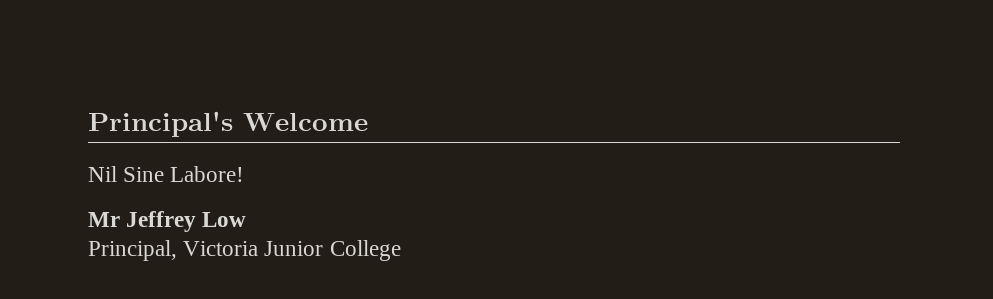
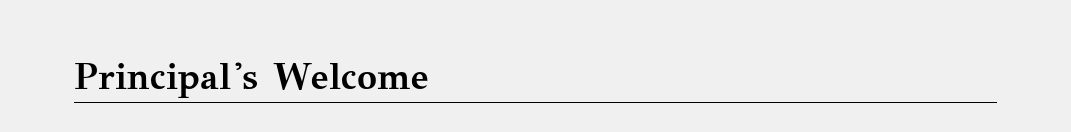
[88,166,245,182] [88,211,247,232] [88,240,401,261] // Nil Sine Labore! // Mr Jeffrey Low // Principal, Victoria Junior College -> (429, 76) none

